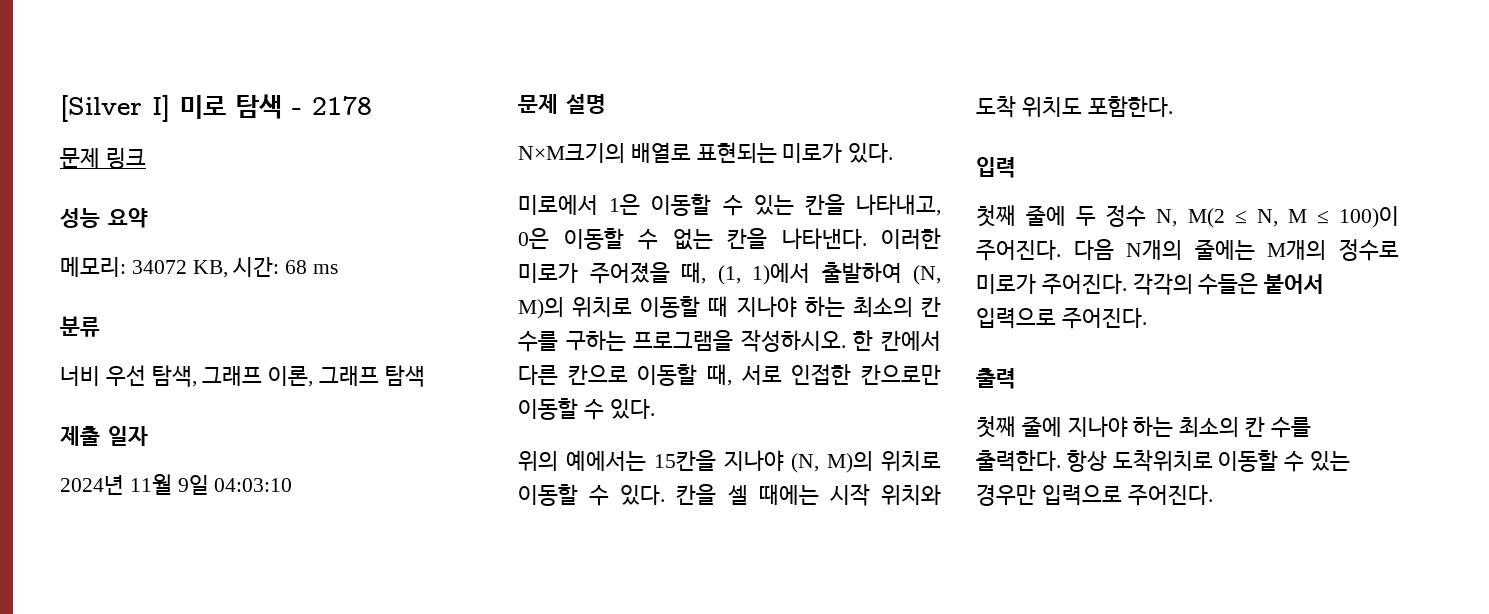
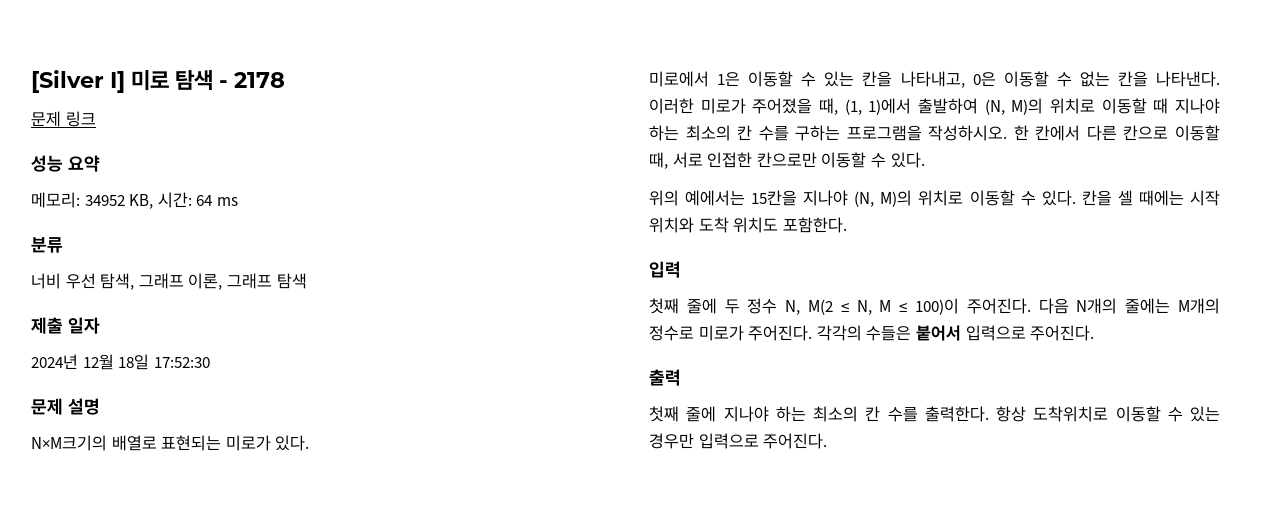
[131,260,187,274] 34072 -> [84,195,125,206] 34952
[285,260,308,274] 68 -> [196,195,213,206] 64
[129,474,293,495] 11월 9일 04:03:10 -> [82,354,210,370] 12월 18일 17:52:30

